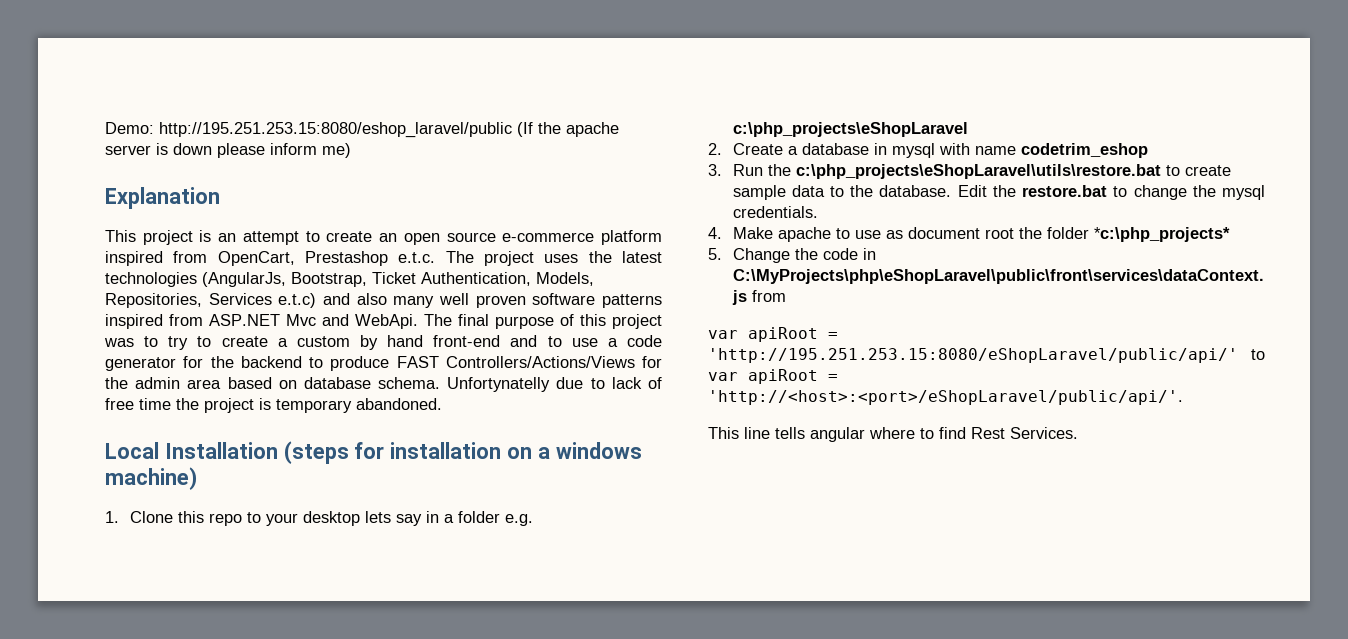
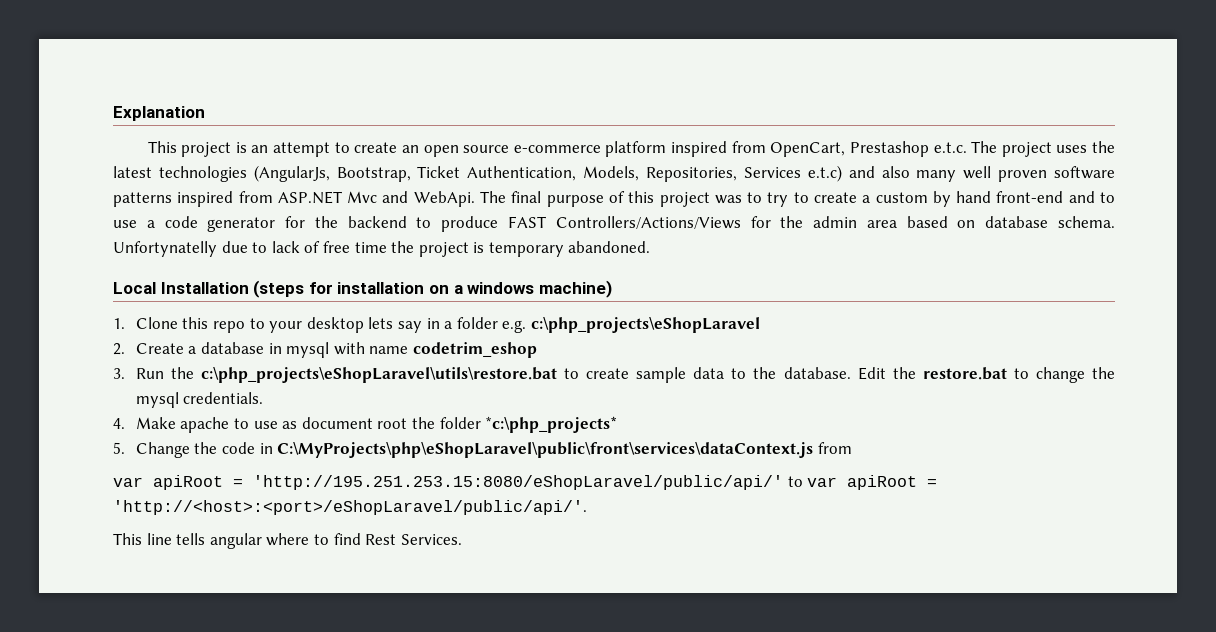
[105,122,619,138] [105,143,351,158] Demo: http://195.251.253.15:8080/eshop_laravel/public (If the apache server is down please inform me) // -> (113, 113) none

